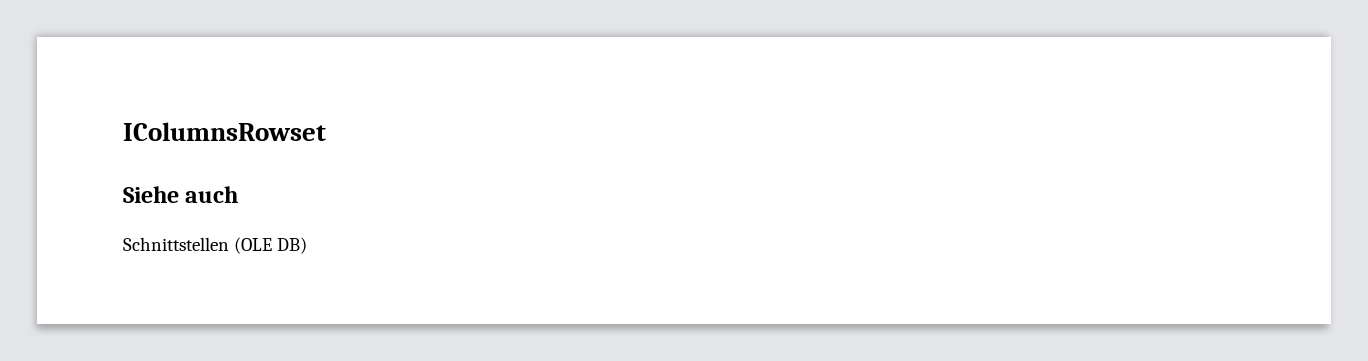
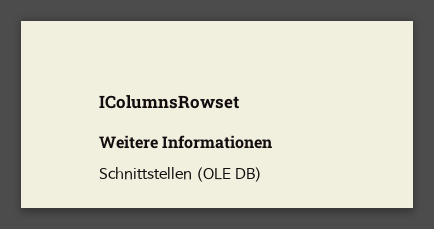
[123,186,239,203] Siehe auch -> [99,135,273,149] Weitere Informationen

